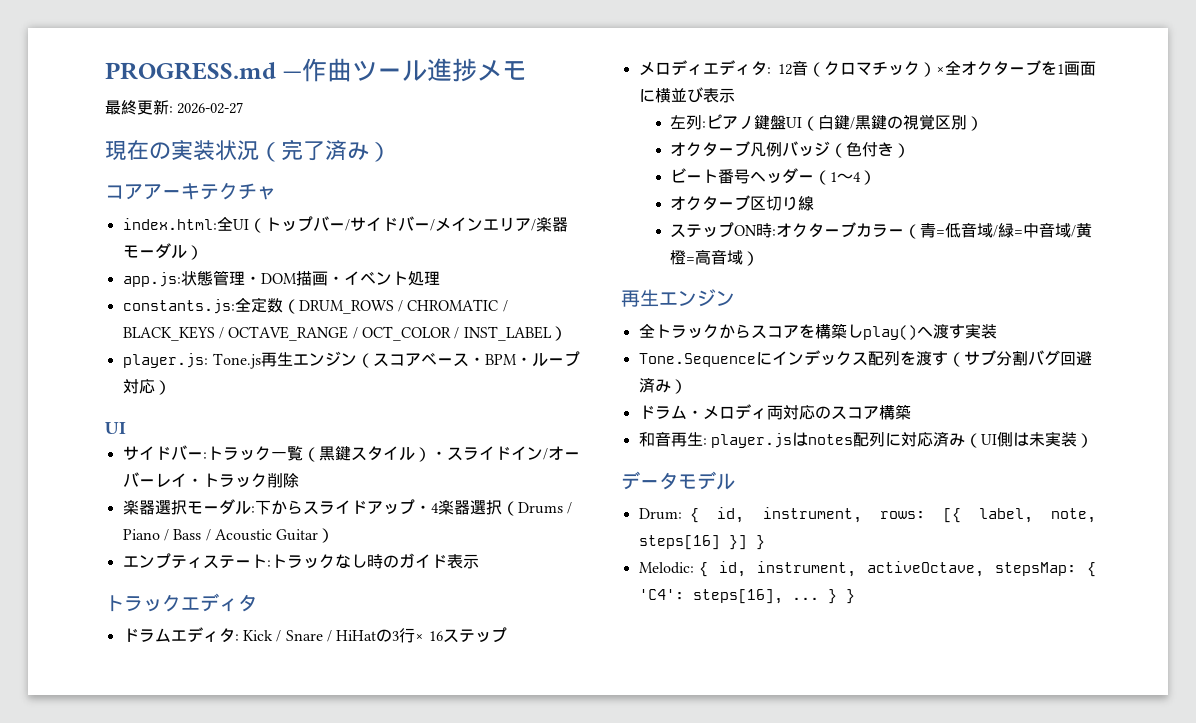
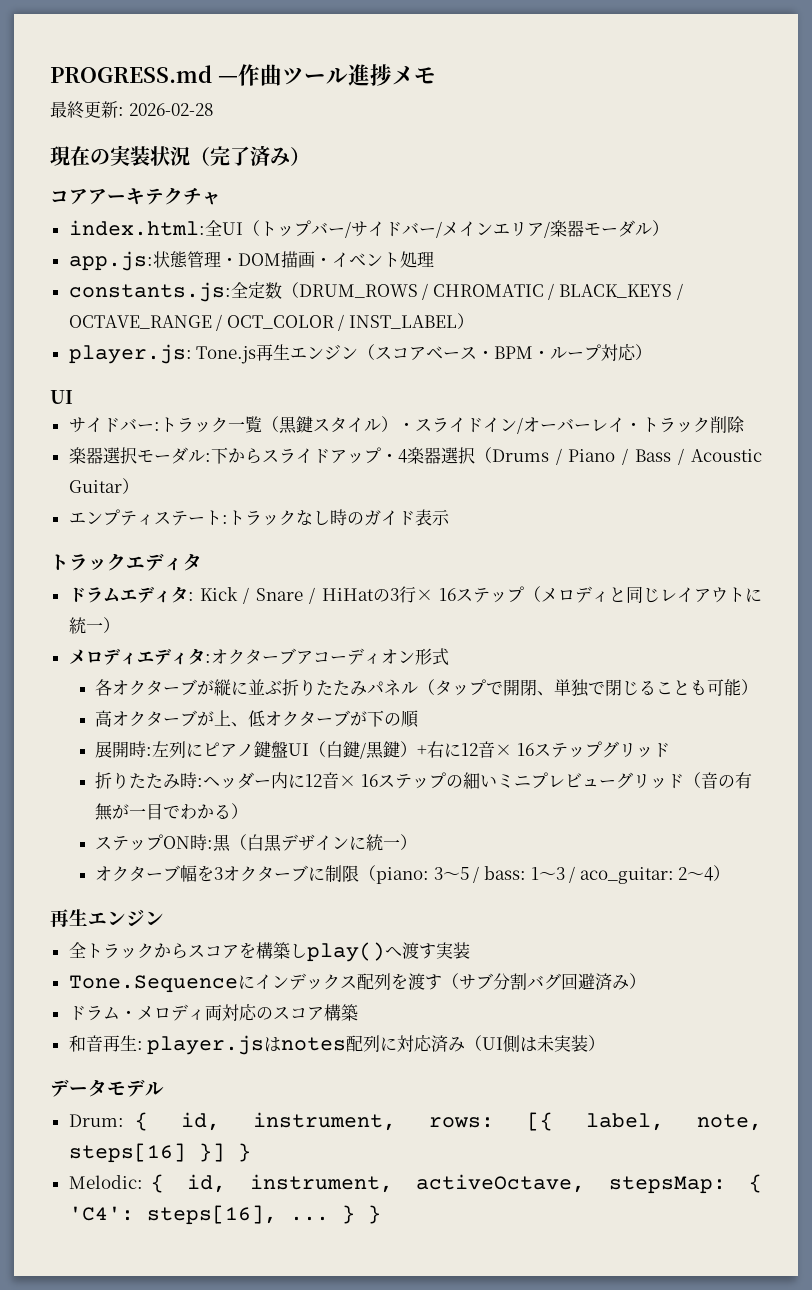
[177,102,244,114] 2026-02-27 -> [128,103,213,116] 2026-02-28
(507, 635) none -> [524,586,762,603] [68,617,120,634] （メロディと同じレイアウトに統一）
[778,60,1096,77] [638,87,735,103] [670,115,707,130] 12音（クロマチック）×全オクターブを1画面に横並び表示 // 左列: -> [210,648,449,666] [95,679,759,697] [95,710,420,728] [95,741,204,758] オクターブアコーディオン形式 // 各オクターブが縦に並ぶ折りたたみパネル（タップで開閉、単独で閉じることも可能） // 高オクターブが上、低オクターブが下の順 // 展開時:左列に
[887,114,984,131] [670,141,911,158] [670,168,877,185] [670,195,815,211] の視覚区別） // オクターブ凡例バッジ（色付き） // ビート番号ヘッダー（1〜4） // オクターブ区切り線 -> [400,741,670,758] [95,772,752,789] [95,803,249,821] ）+右に12音× 16ステップグリッド // 折りたたみ時:ヘッダー内に12音× 16ステップの細いミニプレビューグリッド（音の有無が一目でわかる）
[776,222,1093,239] [670,249,744,265] オクターブカラー（青=低音域/緑=中音域/黄橙=高音域 -> [213,834,418,852] [95,865,715,884] 黒（白黒デザインに統一） // オクターブ幅を3オクターブに制限（piano: 3〜5 / bass: 1〜3 / aco_guitar: 2〜4

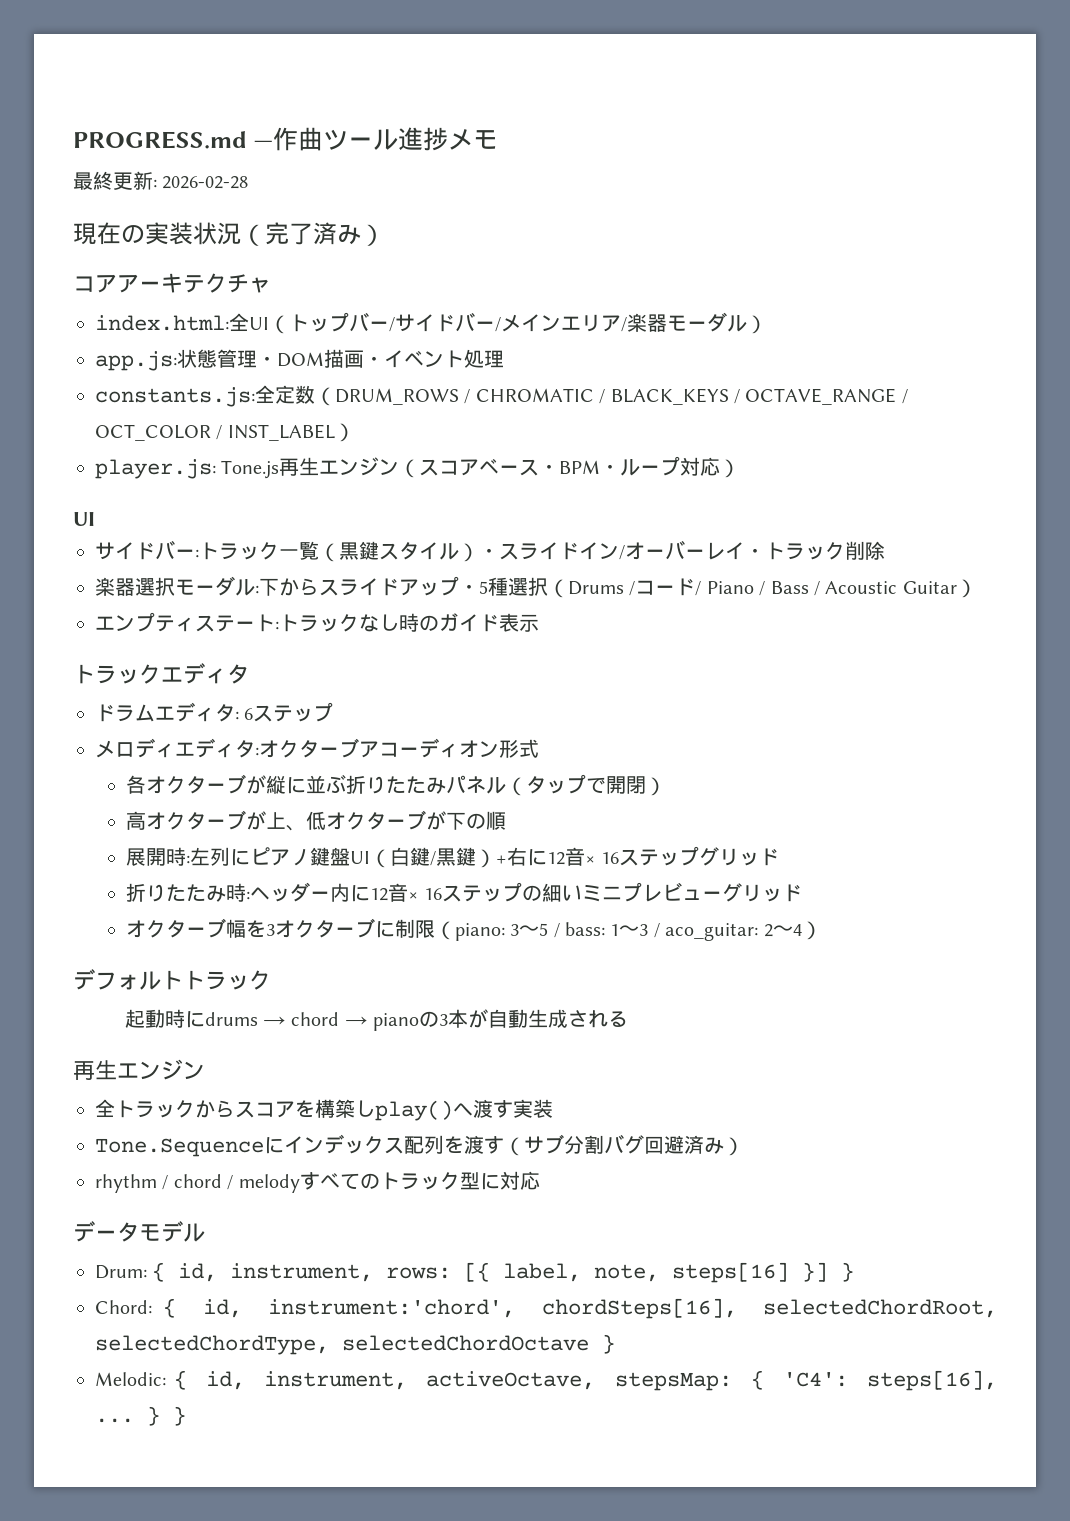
[397,447,441,464] 4楽器 -> [479,577,508,596] 5種
(562, 456) none -> [635,578,702,596] コード/
[200,586,762,604] [68,617,120,634] Kick / Snare / HiHatの3行× 16ステップ（メロディと同じレイアウトに統一） -> [244,702,334,722] 6ステップ
[537,679,742,697] 、単独で閉じることも可能 -> (646, 785) none
[683,772,752,789] [95,803,249,821] [95,834,418,852] （音の有無が一目でわかる） // ステップON時:黒（白黒デザインに統一） -> (803, 893) none
(731, 873) none -> [73,969,271,990] [124,1009,629,1031] // デフォルトトラック // 起動時にdrums → chord → pianoの3本が自動生成される
[68,1004,358,1021] [68,1035,606,1055] ドラム・メロディ両対応のスコア構築 // 和音再生: player.jsはnotes配列に対応済み（UI側は未実装） -> [95,1171,540,1193] rhythm / chord / melodyすべてのトラック型に対応
(251, 1152) none -> [95,1298,998,1319] [95,1334,615,1355] // Chord: { id, instrument:'chord', chordSteps[16], selectedChordRoot, selectedChordType, selectedChordOctave }

